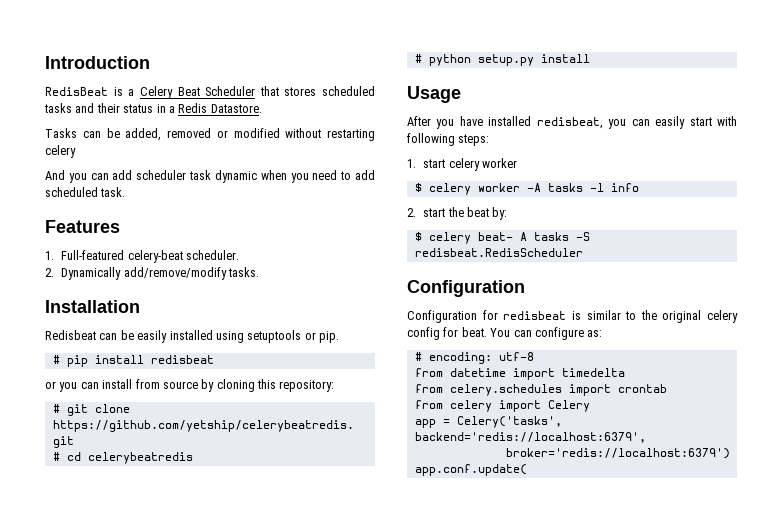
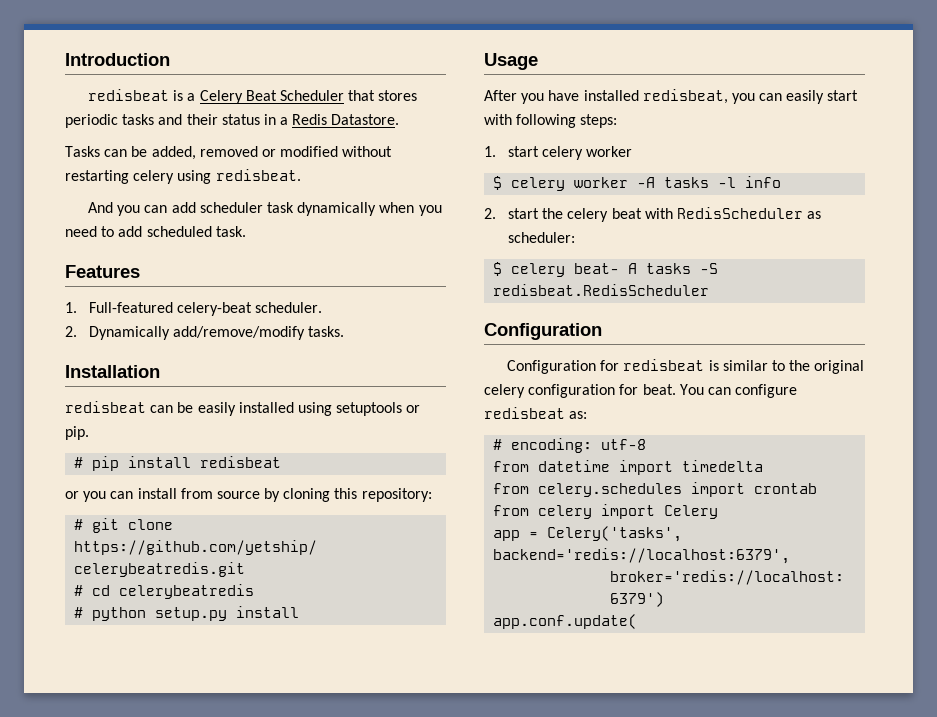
[45,87,108,96] RedisBeat -> [88,89,170,101] redisbeat
[322,86,375,96] scheduled -> [65,114,118,128] periodic
(76, 151) none -> [177,169,301,184] using redisbeat.
[214,170,257,183] dynamic -> [297,202,377,216] dynamically
[45,330,96,340] Redisbeat -> [65,401,146,413] redisbeat
[466,207,508,220] beat by: -> [567,207,822,222] [508,232,576,243] celery beat with RedisScheduler as scheduler:
[407,327,440,340] config -> [528,384,616,398] configuration
(584, 333) none -> [484,407,565,419] redisbeat

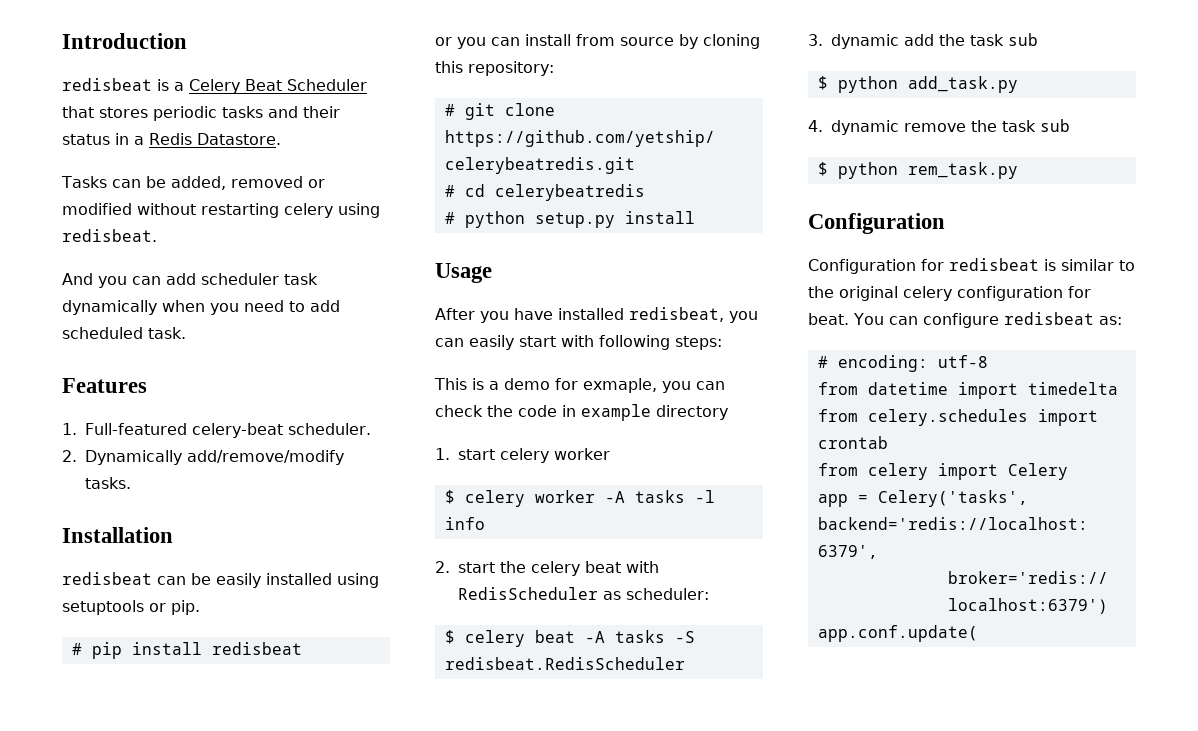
(618, 121) none -> [434,378,725,393] [435,404,728,421] // This is a demo for exmaple, you can check the code in example directory
[574,263,638,274] beat- A -> [534,630,605,643] beat -A
(710, 290) none -> [808,33,1038,49] [817,76,1018,93] [808,119,1070,135] [817,162,1018,179] // 3. dynamic add the task sub // $ python add_task.py // 4. dynamic remove the task sub // $ python rem_task.py

